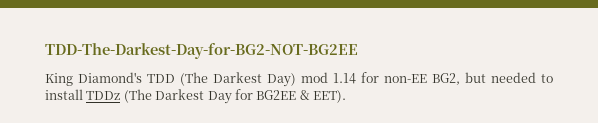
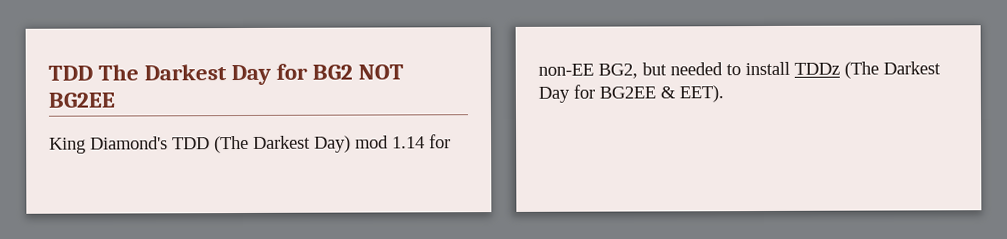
[45,43,358,59] TDD-The-Darkest-Day-for-BG2-NOT-BG2EE -> [48,63,405,86] [48,92,115,108] TDD The Darkest Day for BG2 NOT BG2EE

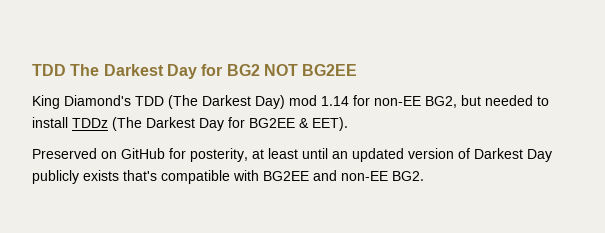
(724, 94) none -> [32,148,552,162] [32,170,424,184] // Preserved on GitHub for posterity, at least until an updated version of Darkest Day publicly exists that's compatible with BG2EE and non-EE BG2.

